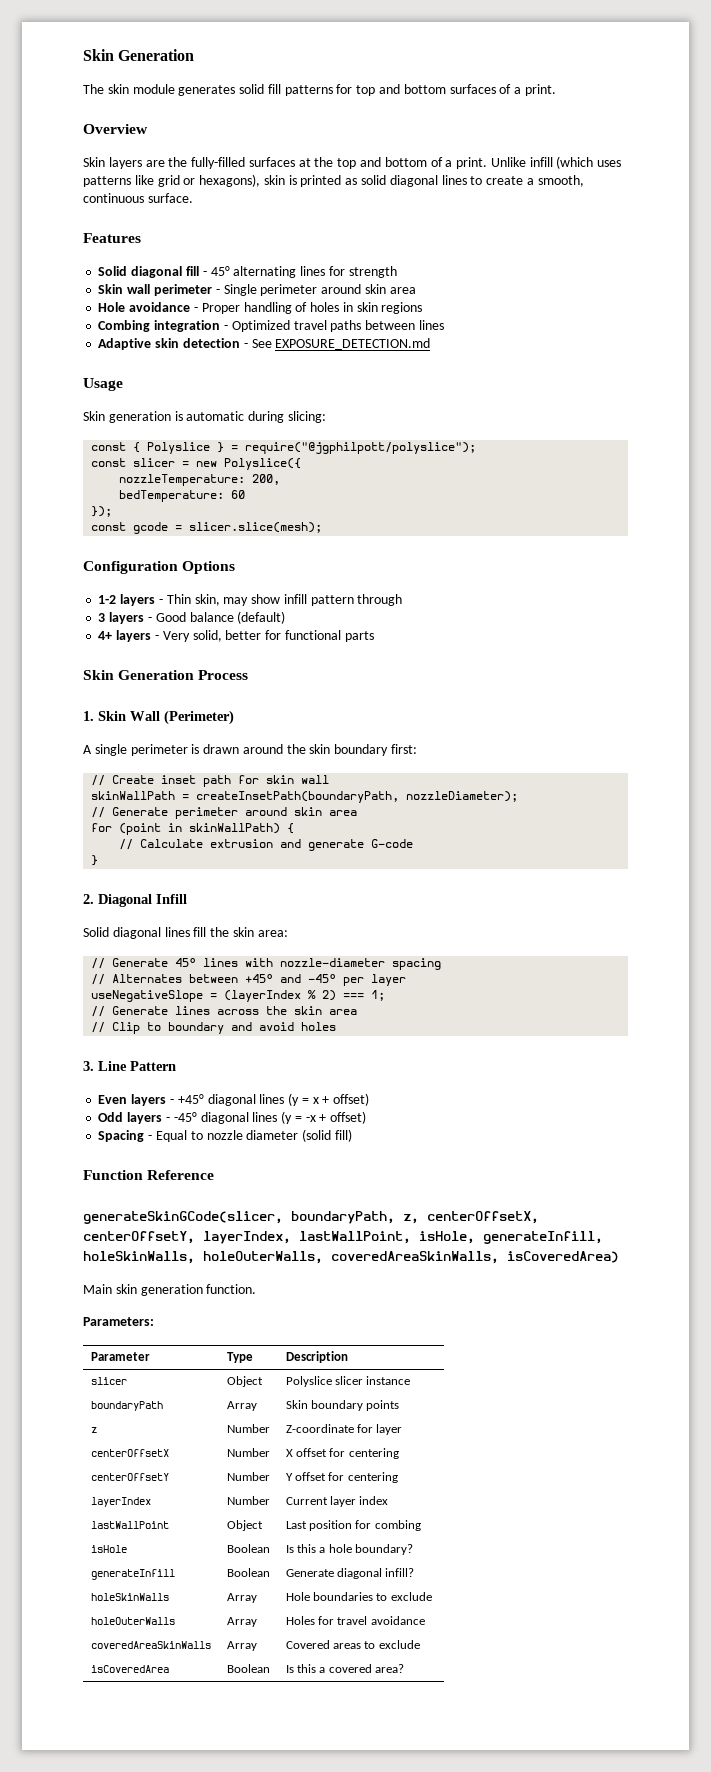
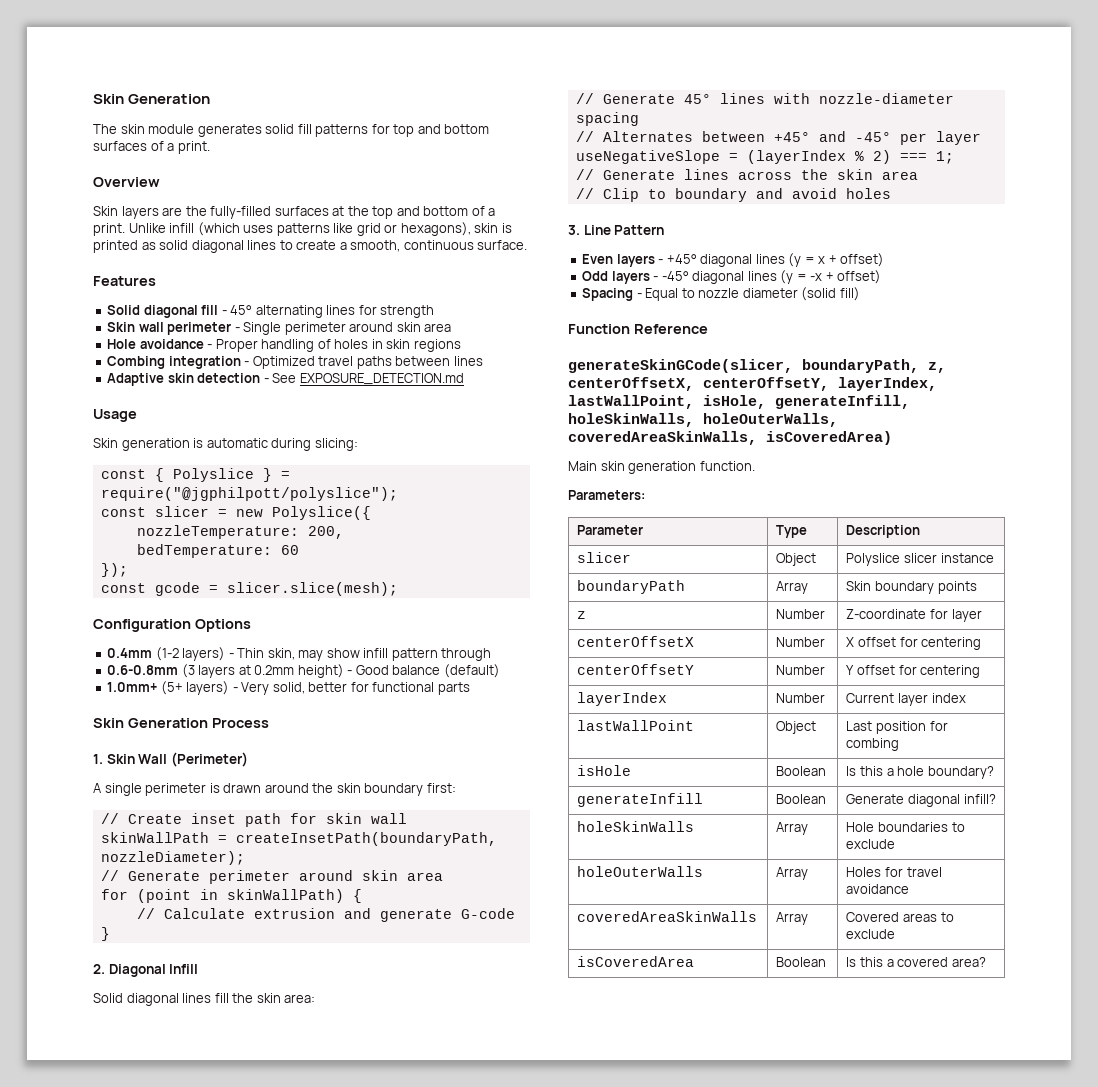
[98,594,156,606] 1-2 layers -> [107,647,226,661] 0.4mm (1-2 layers)
[98,612,145,624] 3 layers -> [107,664,344,678] 0.6-0.8mm (3 layers at 0.2mm height)
[98,630,152,642] 4+ layers -> [107,681,230,695] 1.0mm+ (5+ layers)

